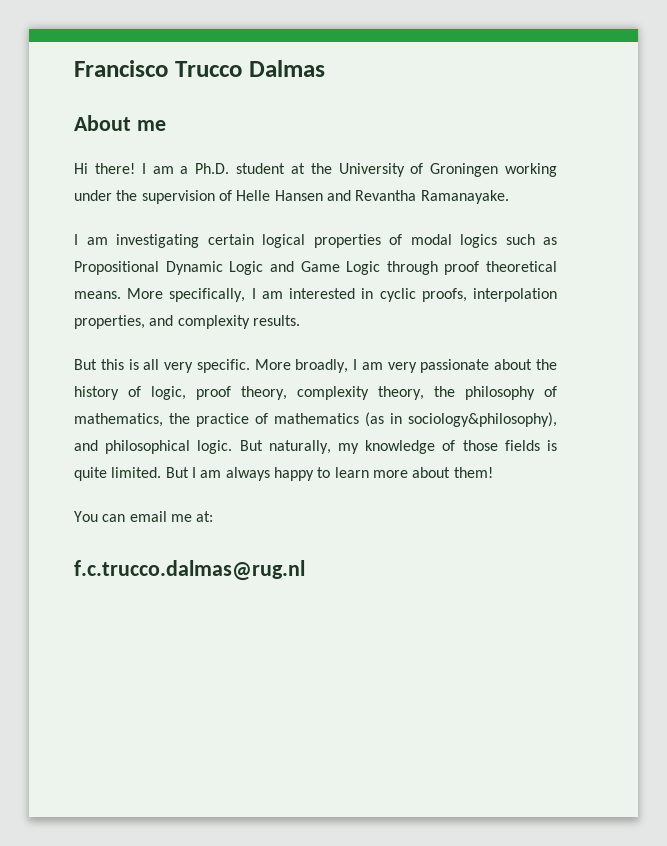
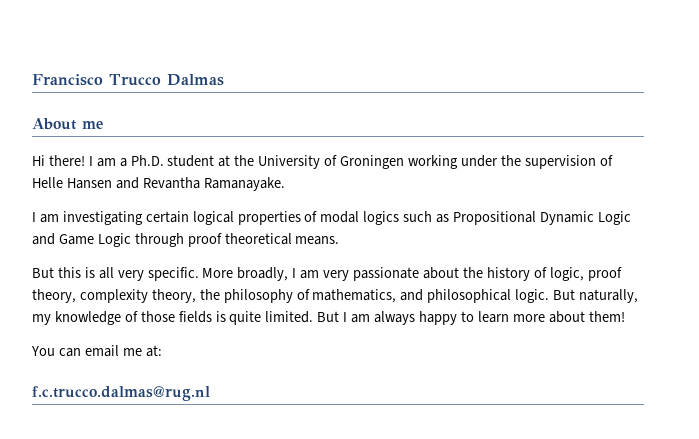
[127,288,557,302] [74,315,300,329] More specifically, I am interested in cyclic proofs, interpolation properties, and complexity results. -> (340, 240) none
[169,412,557,427] the practice of mathematics (as in sociology&philosophy), -> (397, 296) none

